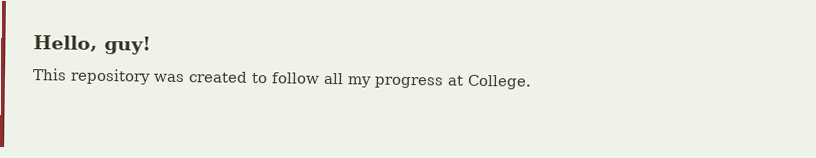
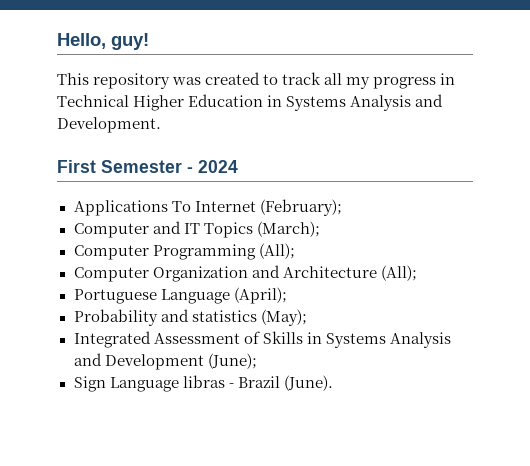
[271,72,320,84] follow -> [282,72,322,85] track
[447,74,532,90] at College. -> [440,73,456,85] [57,94,444,111] [57,117,161,133] [57,160,238,173] [73,199,342,216] [73,221,320,238] [73,243,295,260] [73,265,417,282] [73,287,287,304] [73,309,307,326] [73,331,451,348] [73,353,257,370] [73,375,333,392] in Technical Higher Education in Systems Analysis and Development. // First Semester - 2024 // Applications To Internet (February); // Computer and IT Topics (March); // Computer Programming (All); // Computer Organization and Architecture (All); // Portuguese Language (April); // Probability and statistics (May); // Integrated Assessment of Skills in Systems Analysis and Development (June); // Sign Language libras - Brazil (June).

